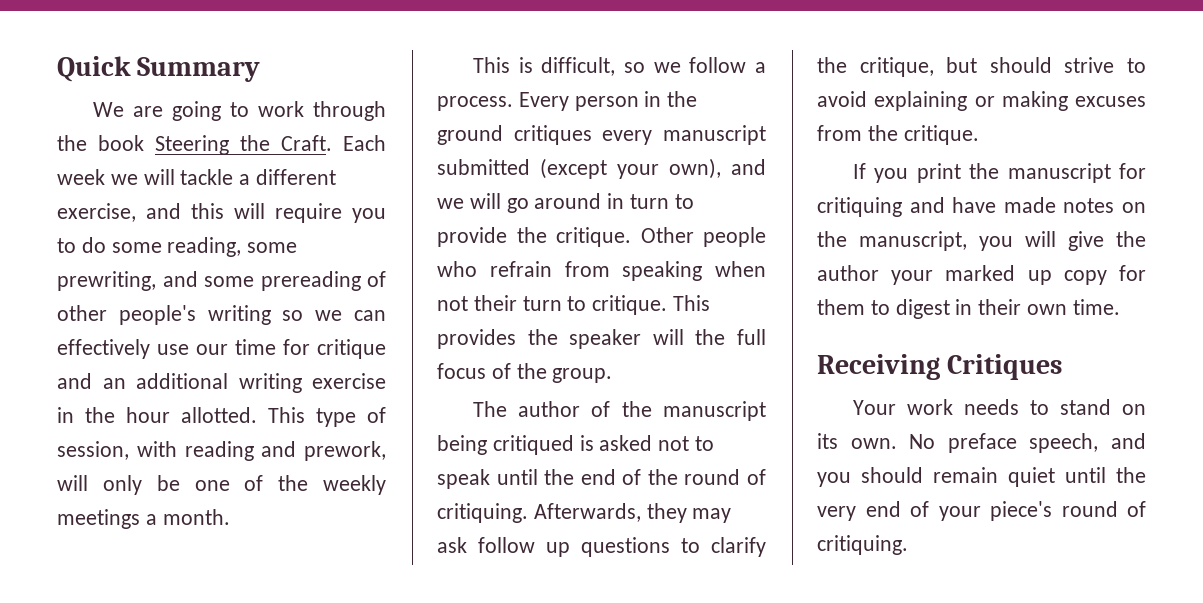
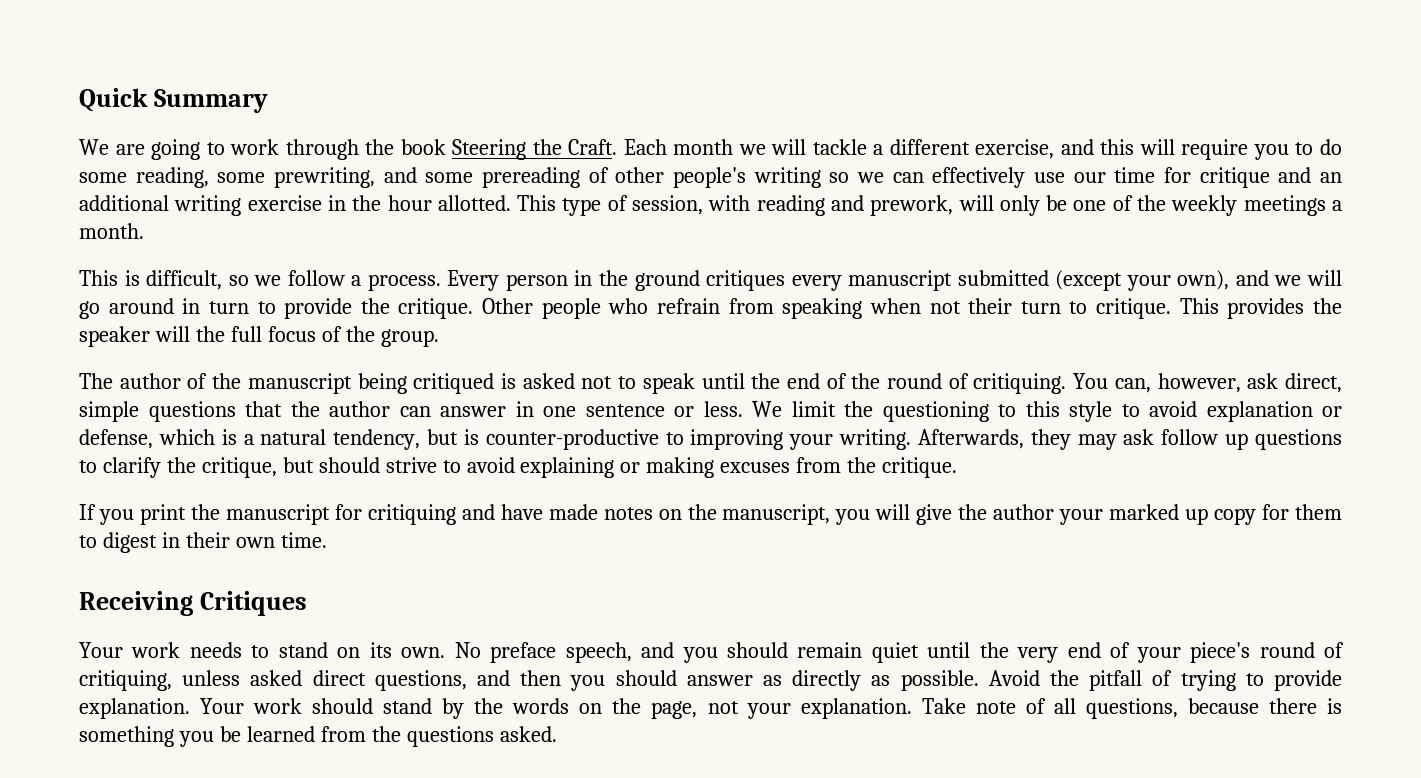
[57,169,105,185] week -> [673,139,734,155] month
(528, 513) none -> [1073,373,1342,393] [79,401,1342,422] [79,429,912,450] You can, however, ask direct, simple questions that the author can answer in one sentence or less. We limit the questioning to this style to avoid explanation or defense, which is a natural tendency, but is counter-productive to improving your writing.
[817,535,908,555] critiquing. -> [79,670,1343,691] [79,698,1342,719] [79,726,557,747] critiquing, unless asked direct questions, and then you should answer as directly as possible. Avoid the pitfall of trying to provide explanation. Your work should stand by the words on the page, not your explanation. Take note of all questions, because there is something you be learned from the questions asked.

